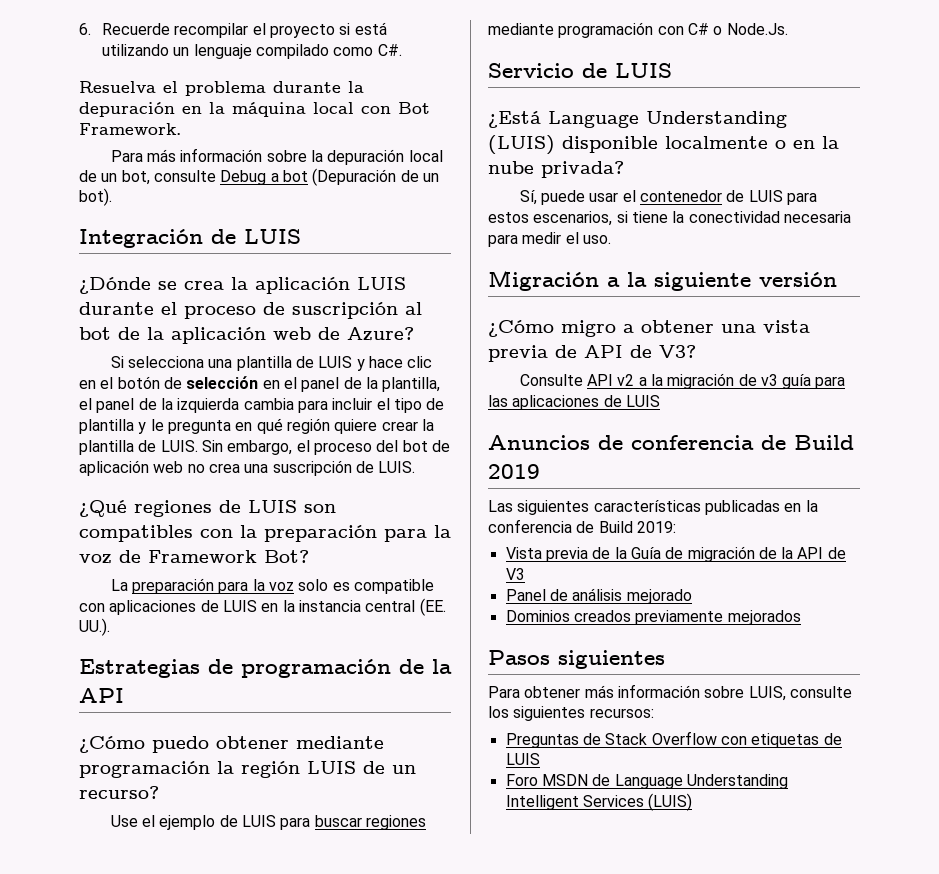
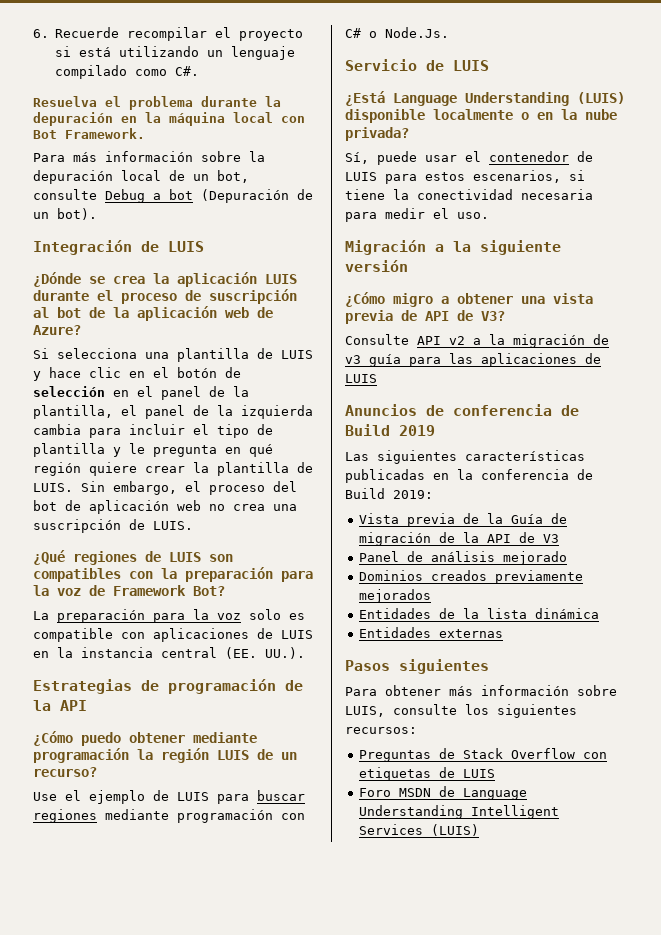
(801, 617) none -> [358,608,599,619] [358,627,503,638] // Entidades de la lista dinámica // Entidades externas

